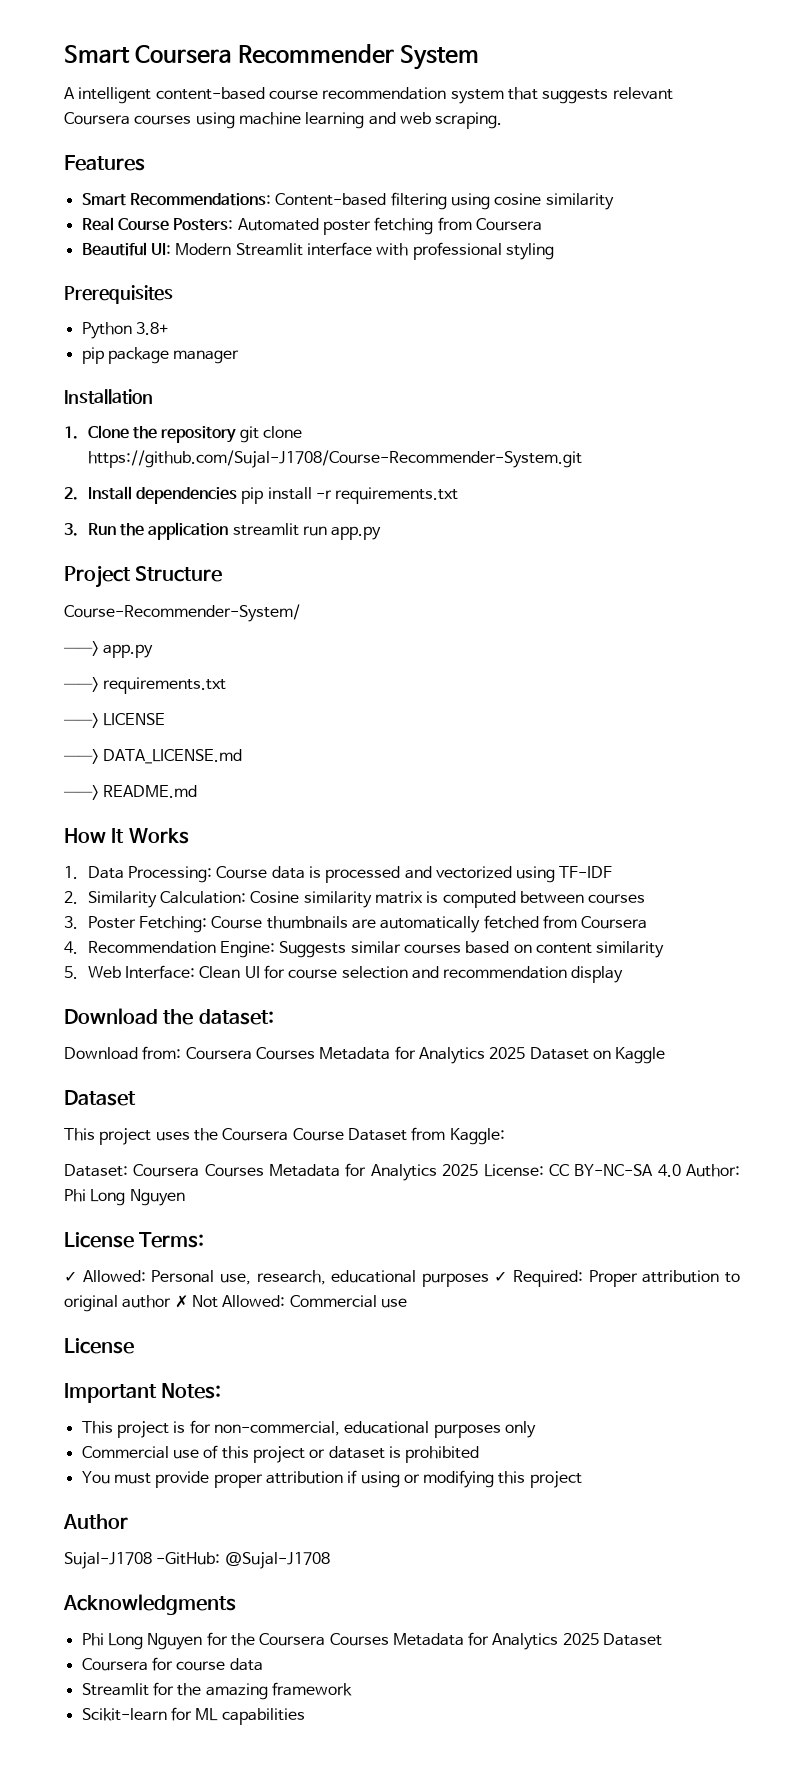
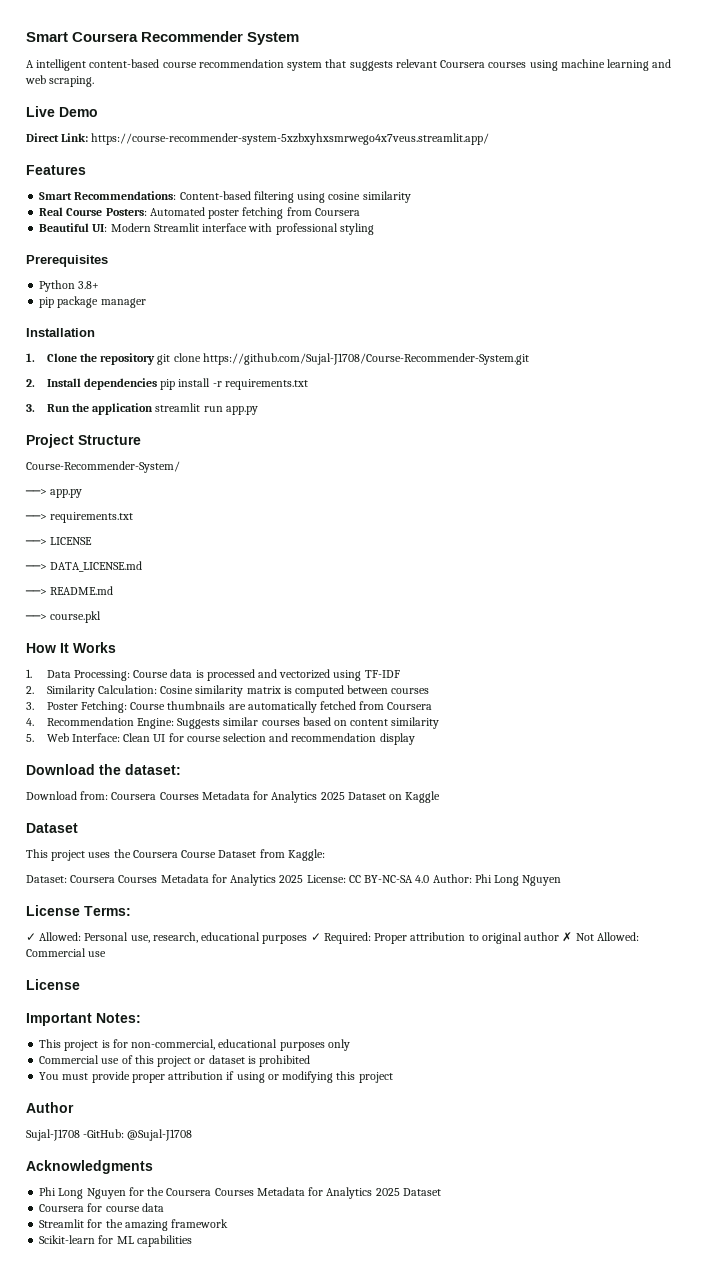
(503, 120) none -> [26,106,98,117] [26,133,490,145] // Live Demo // Direct Link: https://course-recommender-system-5xzbxyhxsmrwego4x7veus.streamlit.app/
(198, 791) none -> [25,611,102,623] // ──> course.pkl

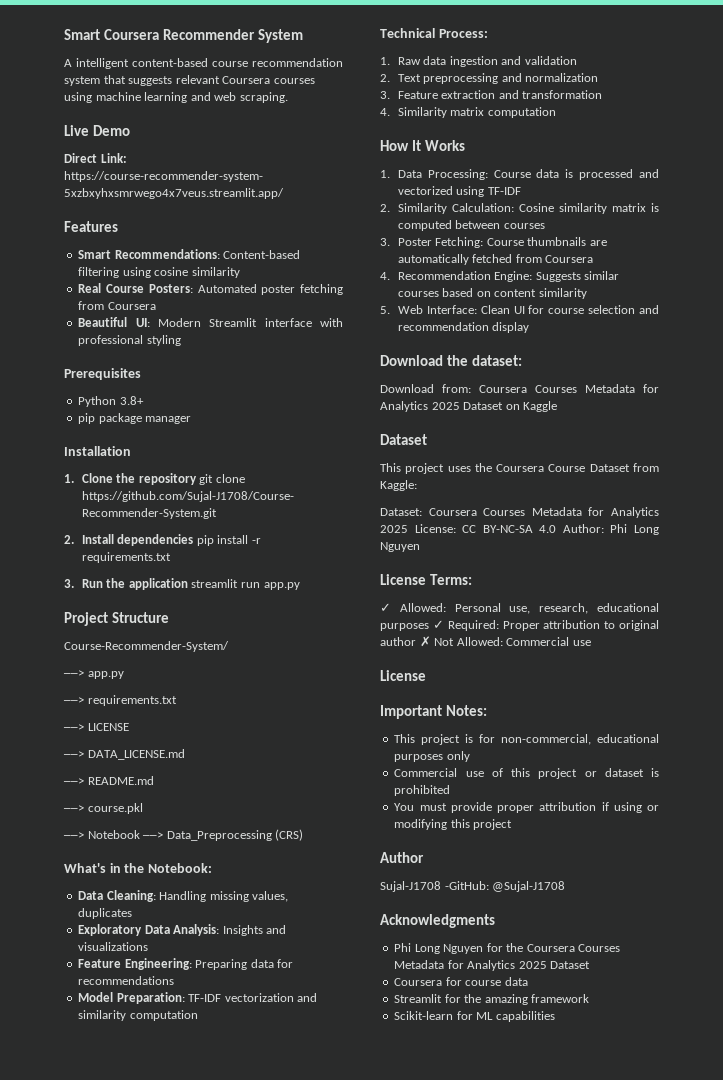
(102, 617) none -> [63,829,304,841] [64,863,212,873] [78,890,289,902] [78,908,133,919] [78,924,287,936] [78,942,149,951] [78,958,294,970] [78,976,175,985] [78,992,318,1004] [78,1010,198,1021] [380,28,488,38] [380,56,577,67] [380,73,599,84] [380,90,603,99] [380,107,556,118] // ──> Notebook ──> Data_Preprocessing (CRS) // What's in the Notebook: // Data Cleaning: Handling missing values, duplicates // Exploratory Data Analysis: Insights and visualizations // Feature Engineering: Preparing data for recommendations // Model Preparation: TF-IDF vectorization and similarity computation // Technical Process: // 1. Raw data ingestion and validation // 2. Text preprocessing and normalization // 3. Feature extraction and transformation // 4. Similarity matrix computation

